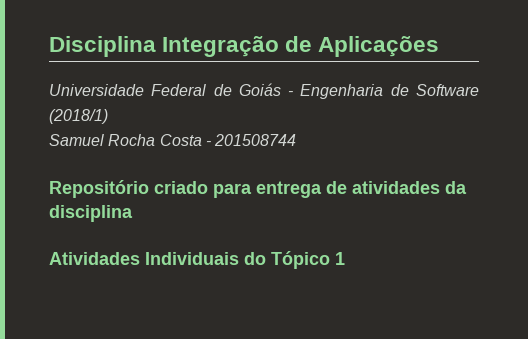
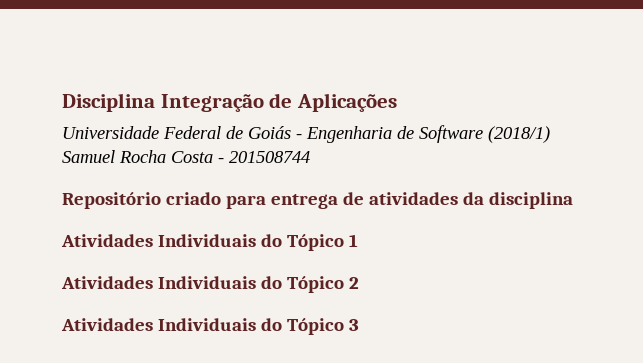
(345, 258) none -> [61,276,359,293] [61,318,359,335] // Atividades Individuais do Tópico 2 // Atividades Individuais do Tópico 3

